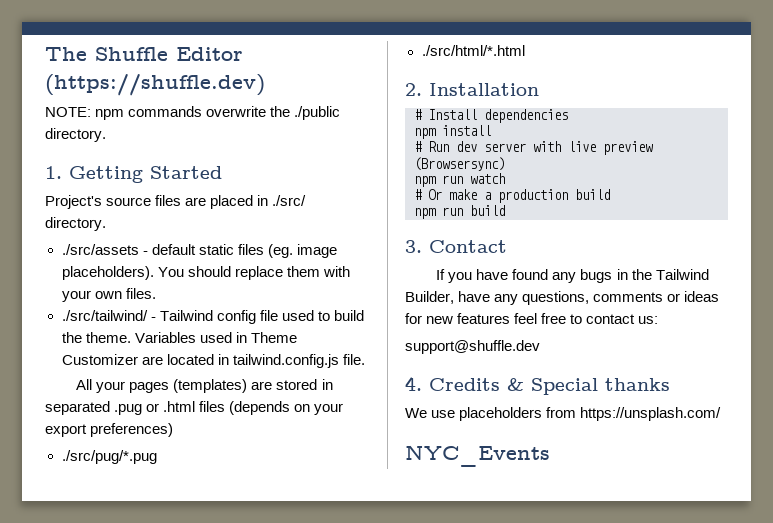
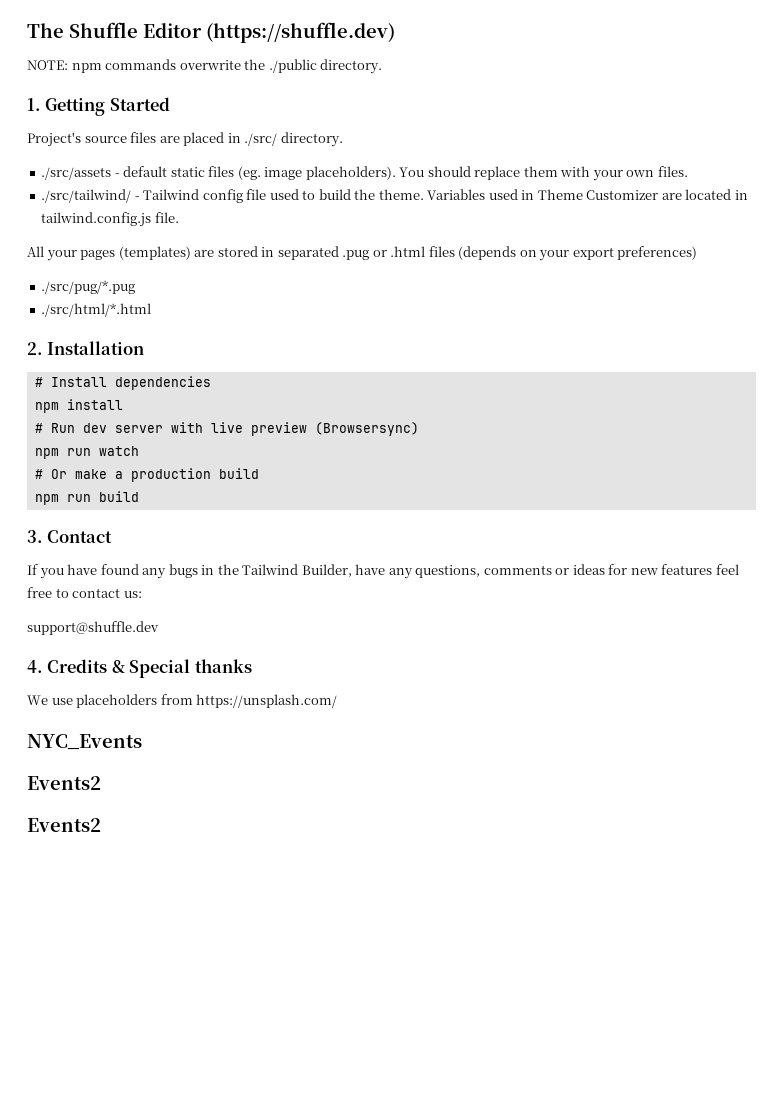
(550, 456) none -> [27,776,101,790] [27,818,101,832] // Events2 // Events2

